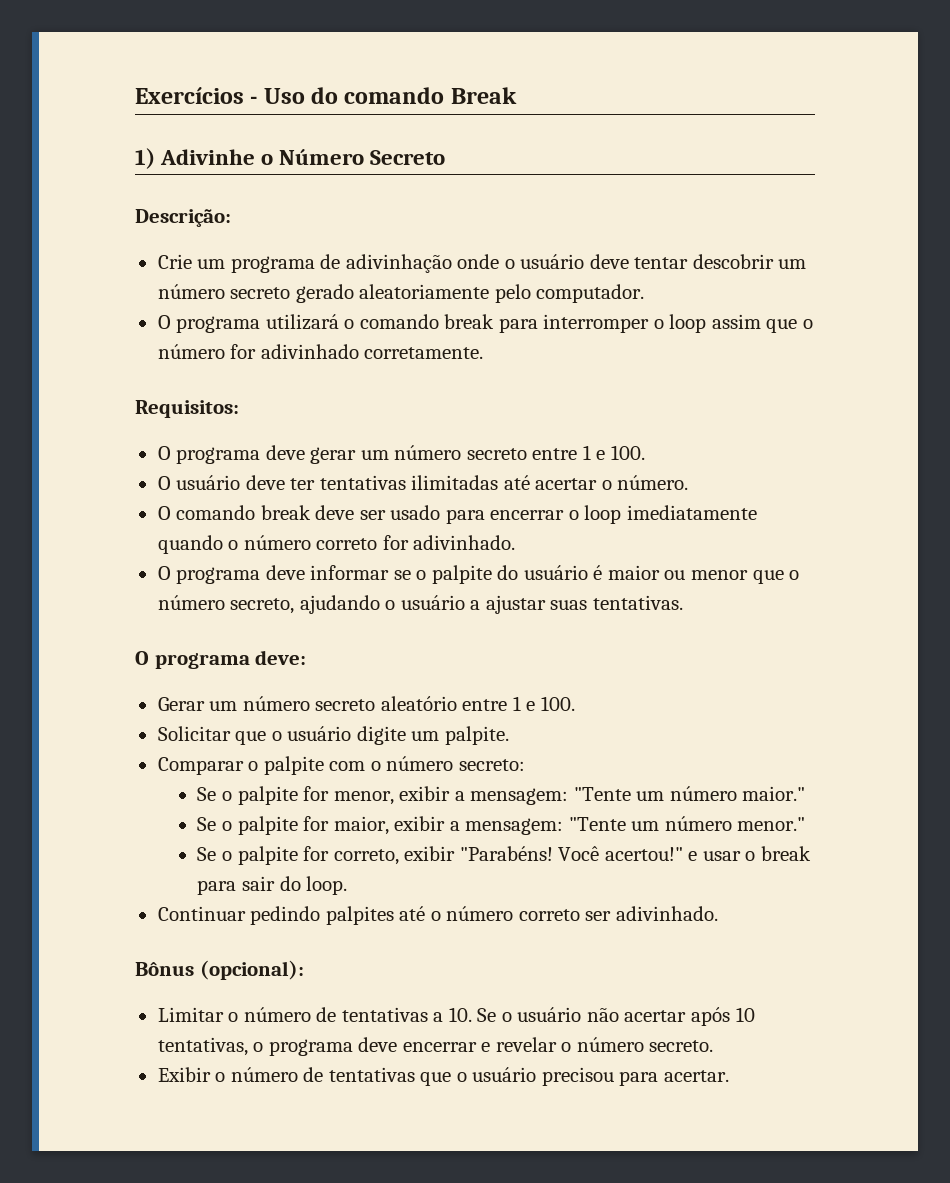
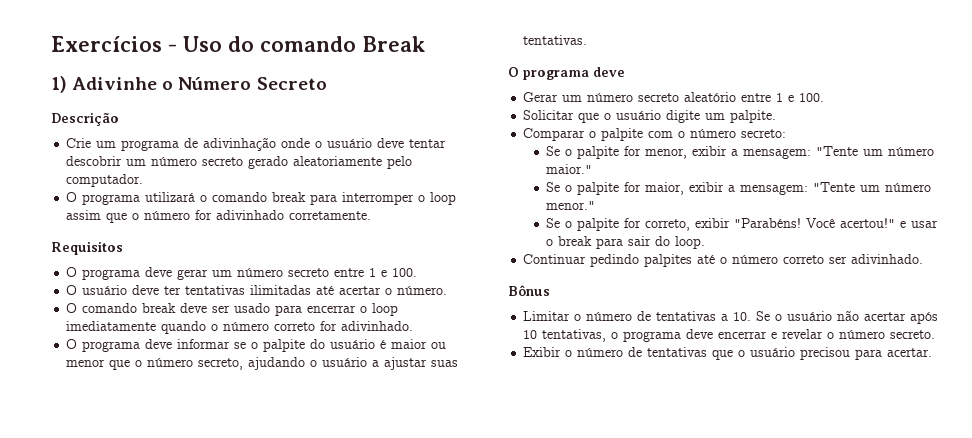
[135,209,231,227] Descrição: -> [51,112,119,126] Descrição
[135,400,239,418] Requisitos: -> [51,241,123,255] Requisitos
[255,650,307,665] deve: -> [593,67,625,77] deve
[199,960,304,980] (opcional): -> (550, 290) none

